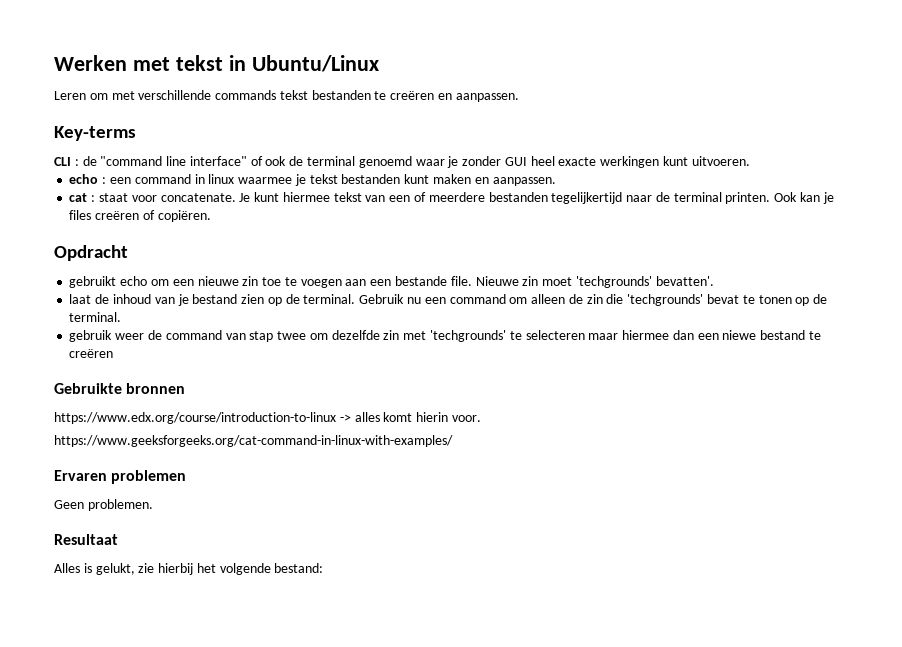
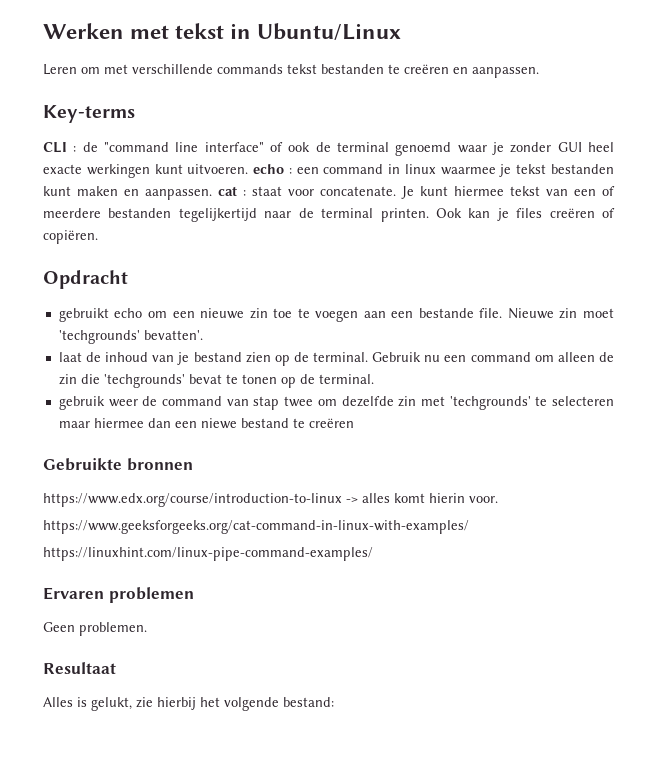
(750, 161) // -> (249, 169) none
(556, 181) // -> (212, 194) none
(453, 441) none -> [43,547,373,561] // https://linuxhint.com/linux-pipe-command-examples/

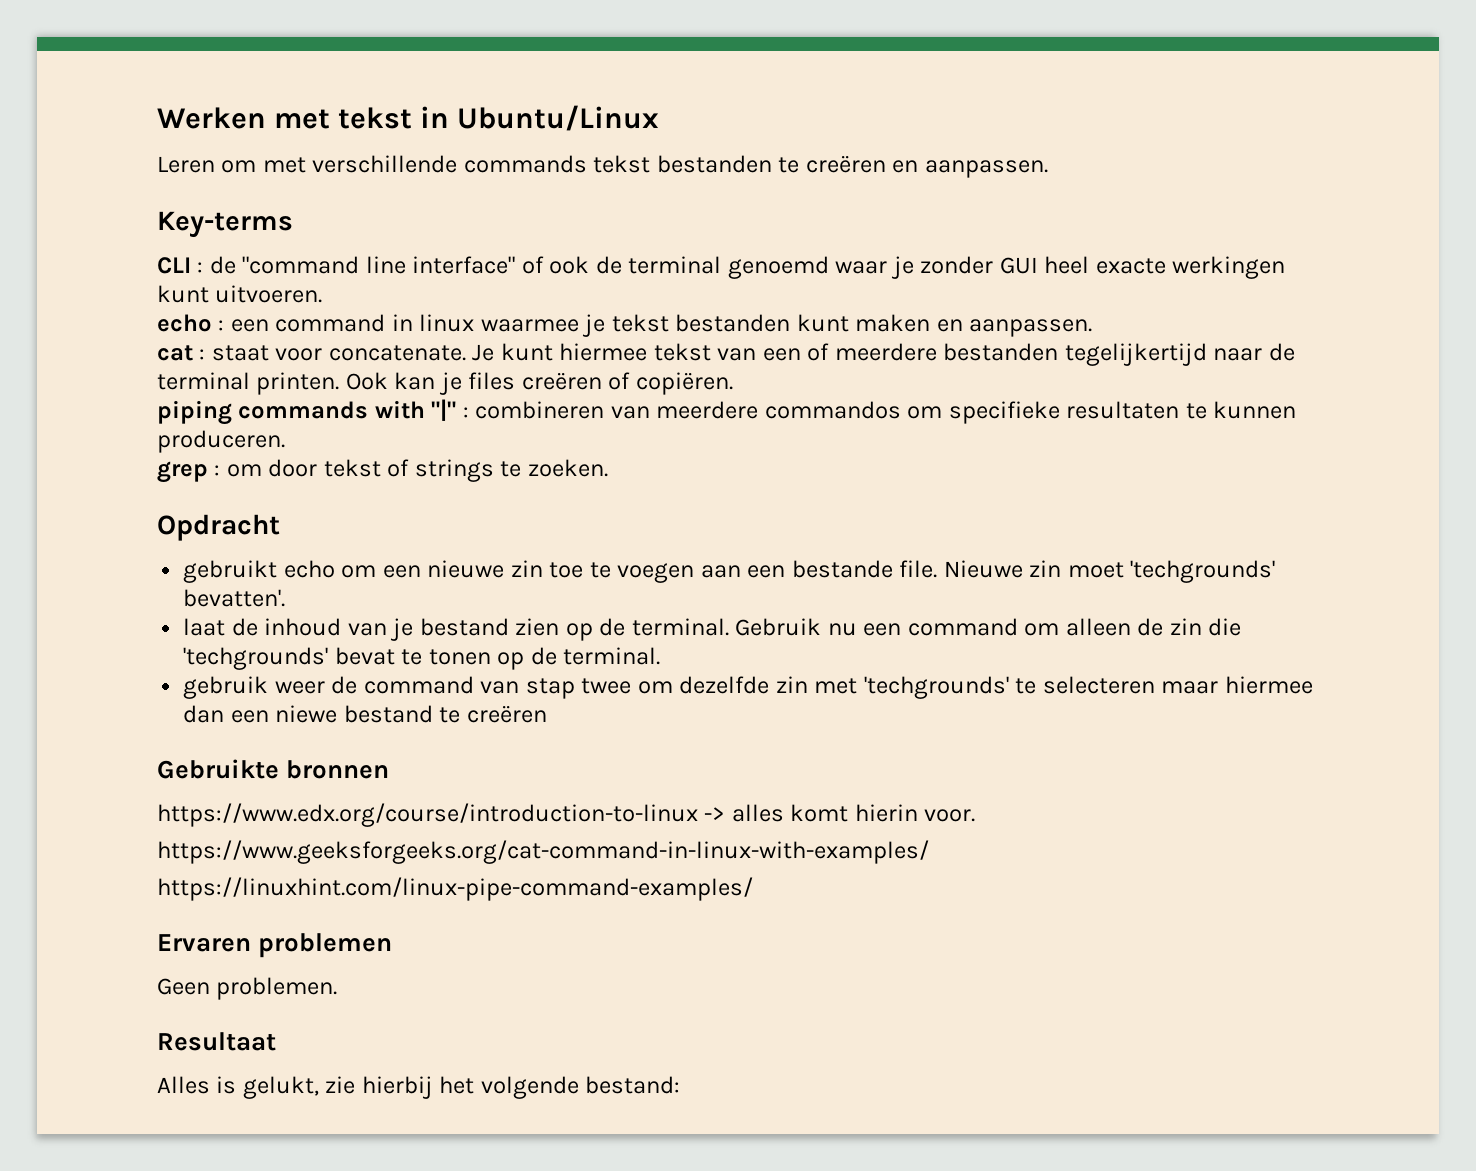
(249, 169) none -> (323, 294) //
(212, 194) none -> (1093, 328) //
(98, 237) none -> [157,399,1297,425] [157,430,285,453] [157,459,608,483] // piping commands with "|" : combineren van meerdere commandos om specifieke resultaten te kunnen produceren. // grep : om door tekst of strings te zoeken.

